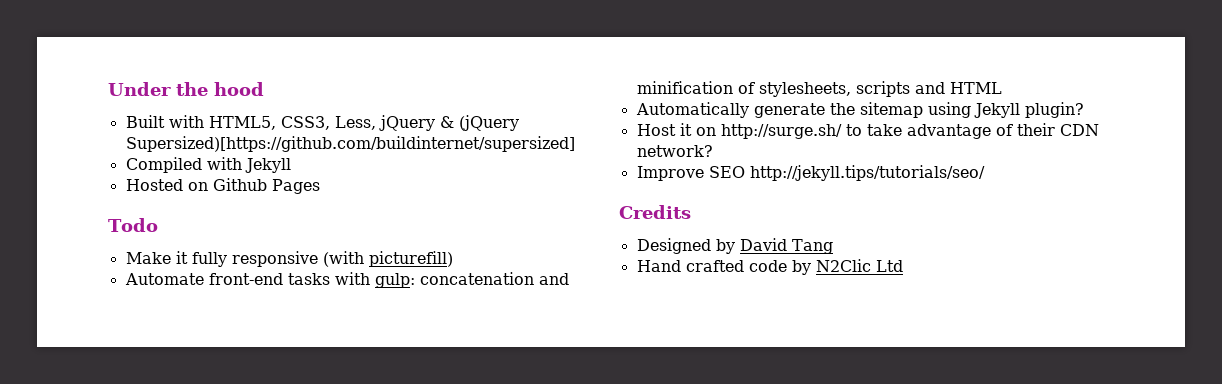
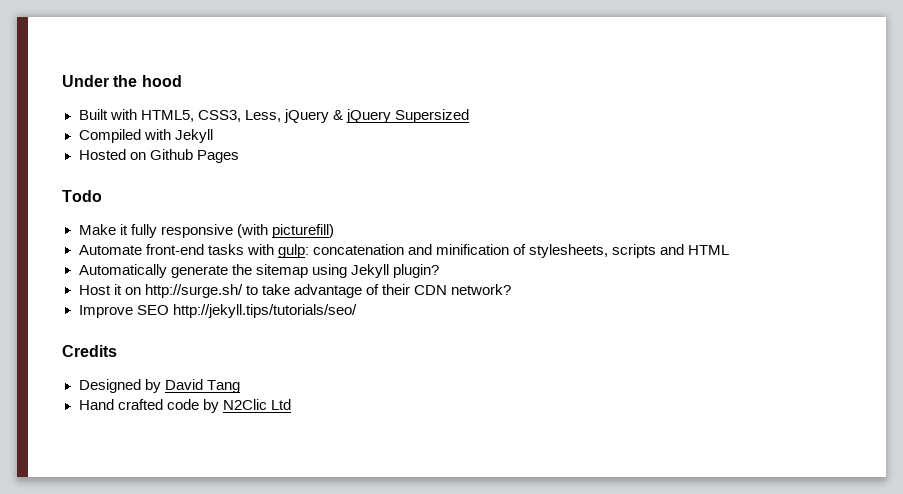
[458,115,519,131] [125,136,575,152] (jQuery Supersized)[https://github.com/buildinternet/supersized] -> [345,109,469,123] jQuery Supersized

